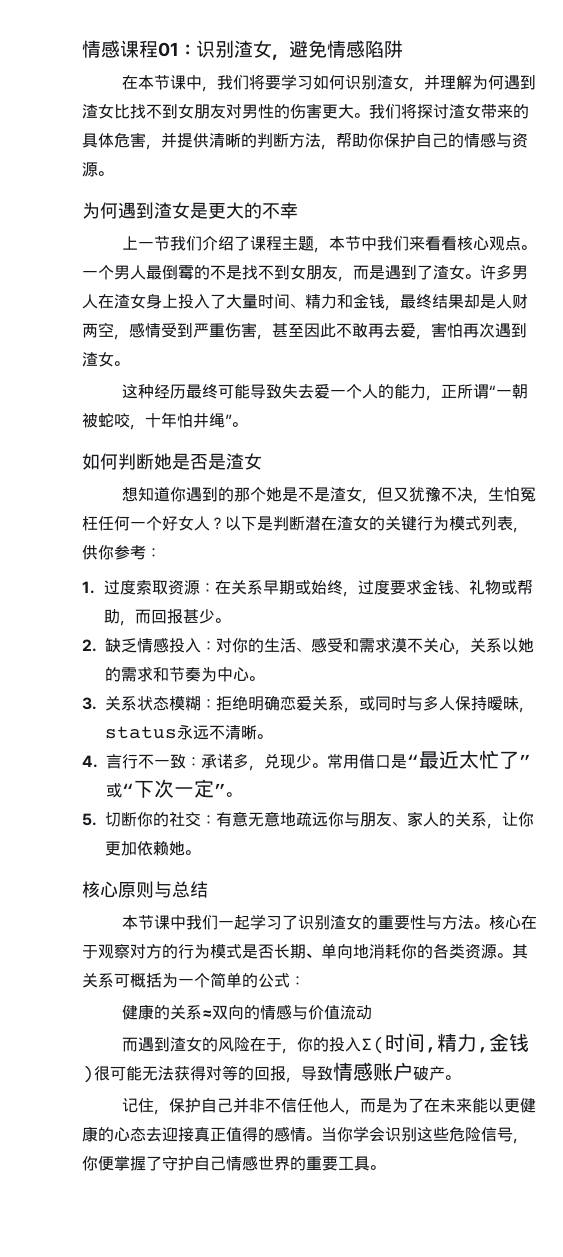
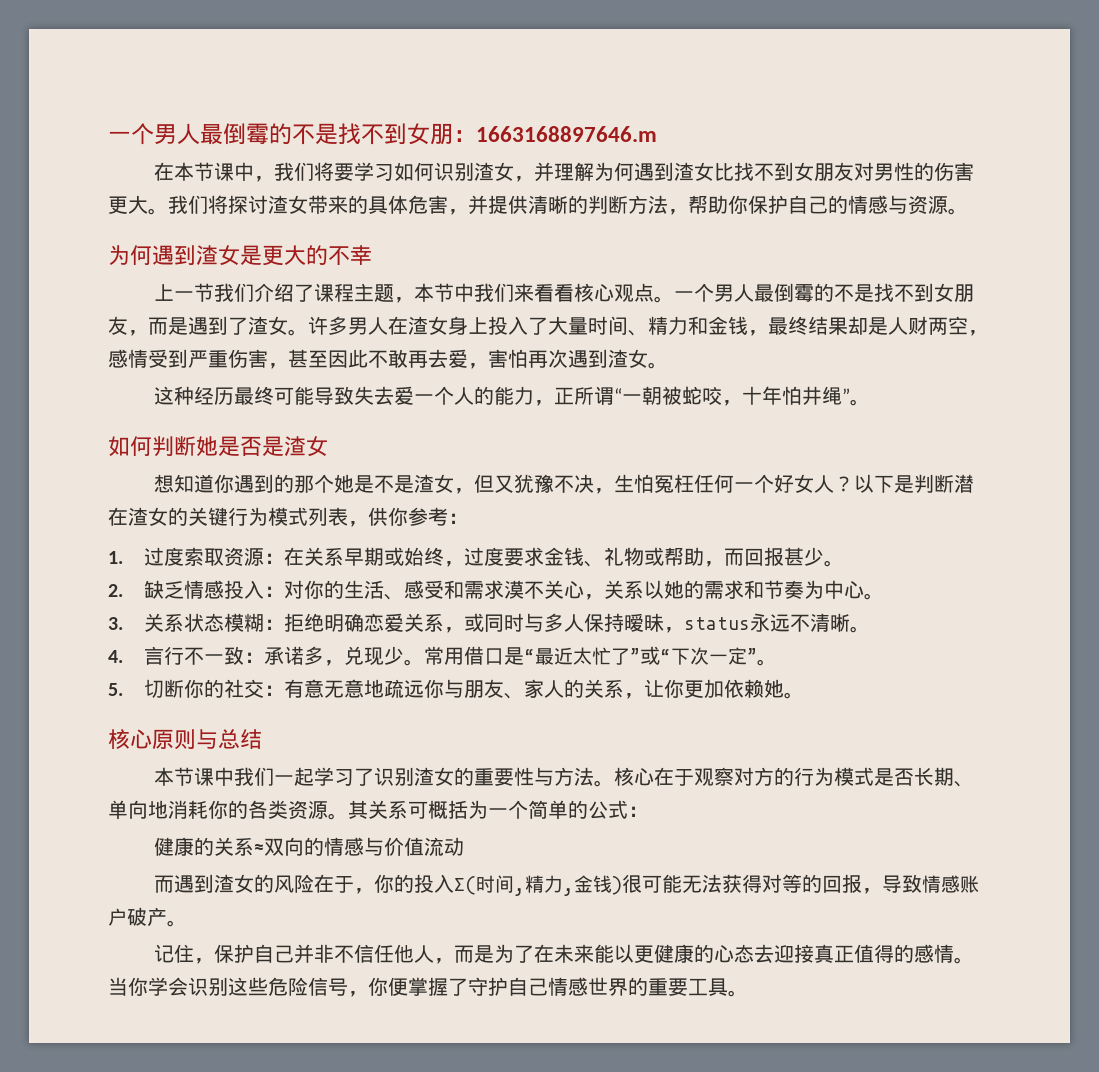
[82,40,403,60] 情感课程01：识别渣女，避免情感陷阱 -> [108,123,657,145] 一个男人最倒霉的不是找不到女朋：1663168897646.m

